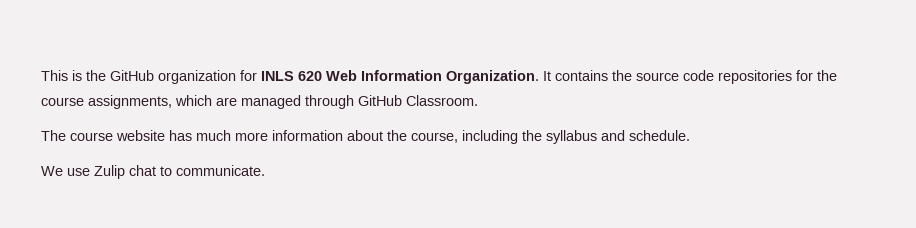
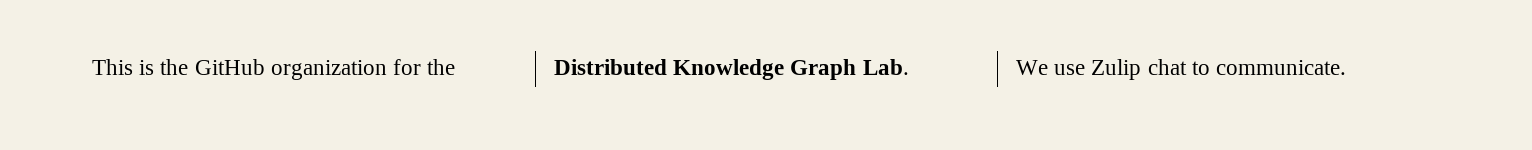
[261,70,837,84] [41,95,478,109] [41,130,690,144] INLS 620 Web Information Organization. It contains the source code repositories for the course assignments, which are managed through GitHub Classroom. // The course website has much more information about the course, including the syllabus and schedule. -> [427,59,909,80] the Distributed Knowledge Graph Lab.

